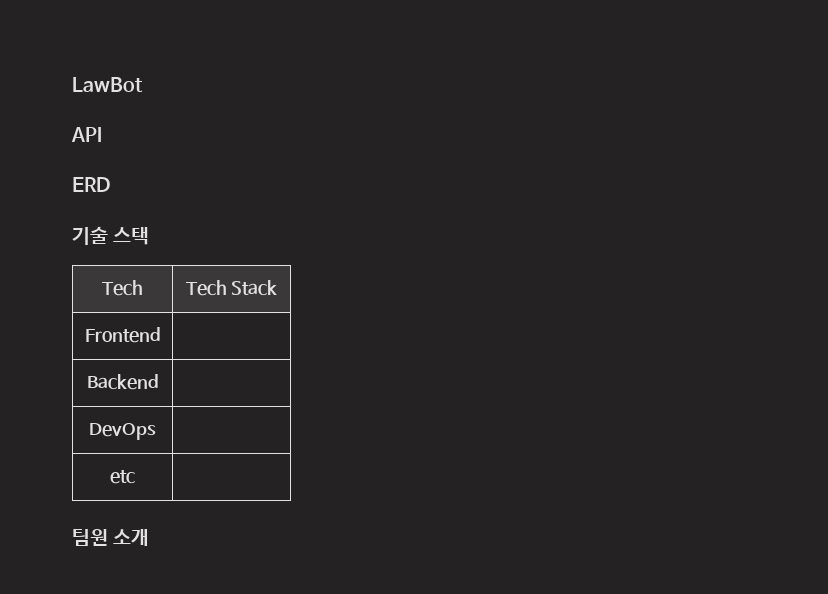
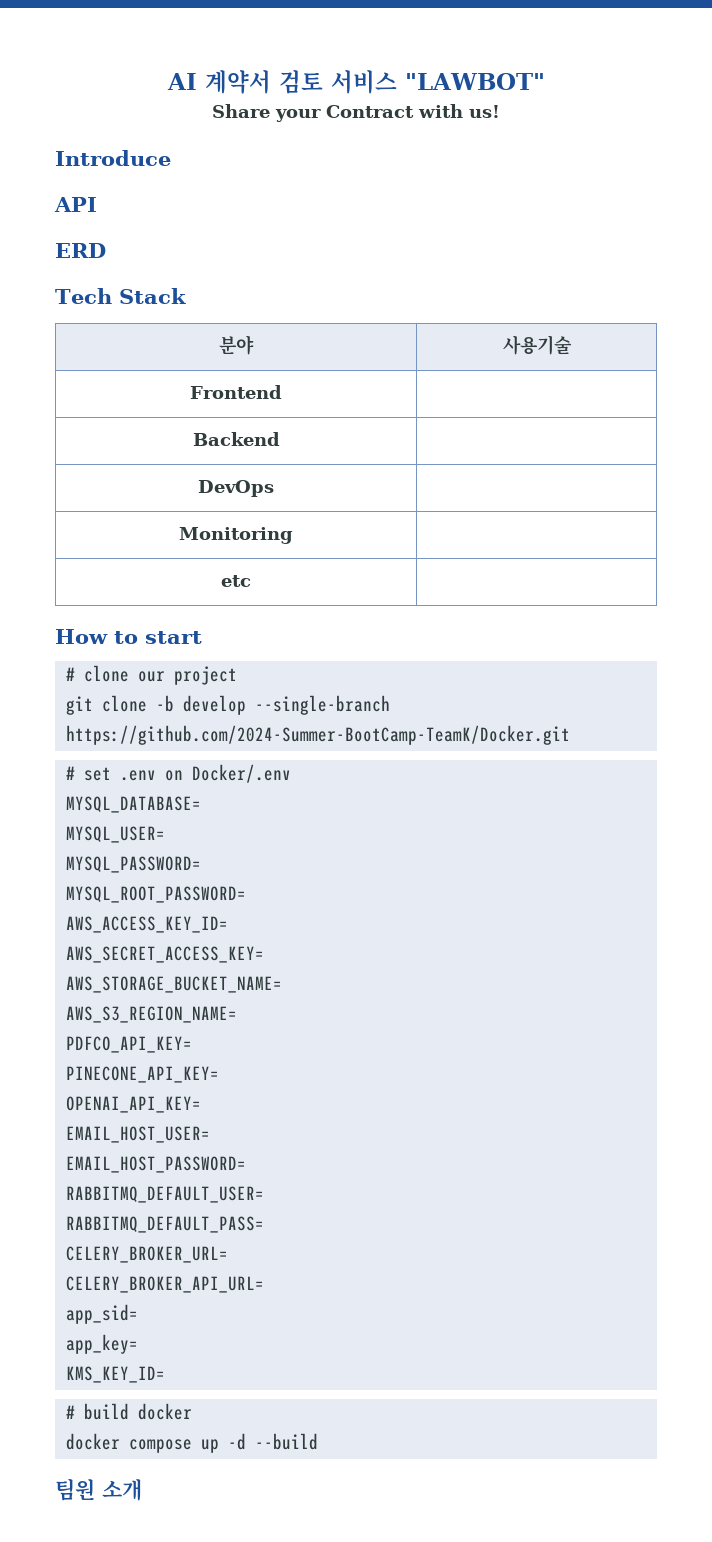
[72,77,143,92] LawBot -> [166,70,545,94] [212,104,500,122] [55,150,171,166] AI 계약서 검토 서비스 "LAWBOT" // Share your Contract with us! // Introduce
[72,226,150,245] [102,280,144,296] 기술 스택 // Tech | -> (106, 250) none
(278, 288) none -> [219,335,254,355] [502,335,572,355] // 분야 | 사용기술
(156, 431) none -> [179,527,293,544] // Monitoring |
(135, 477) none -> [55,629,202,644] [65,665,237,685] [65,695,390,715] [65,725,570,745] [65,764,291,783] [65,796,201,813] [65,826,165,843] [65,856,201,873] [65,886,246,903] [65,916,228,933] [65,946,264,963] [65,976,282,993] [65,1006,237,1023] [65,1036,192,1053] [65,1066,219,1083] [65,1096,201,1113] [65,1126,210,1143] [65,1156,246,1173] [65,1186,264,1203] [65,1216,264,1233] [65,1246,228,1263] [65,1276,264,1293] [65,1304,138,1324] [65,1334,138,1354] [65,1366,165,1383] [65,1403,192,1420] [65,1433,318,1453] // How to start // # clone our project // git clone -b develop --single-branch https://github.com/2024-Summer-BootCamp-TeamK/Docker.git // # set .env on Docker/.env // MYSQL_DATABASE= // MYSQL_USER= // MYSQL_PASSWORD= // MYSQL_ROOT_PASSWORD= // AWS_ACCESS_KEY_ID= // AWS_SECRET_ACCESS_KEY= // AWS_STORAGE_BUCKET_NAME= // AWS_S3_REGION_NAME= // PDFCO_API_KEY= // PINECONE_API_KEY= // OPENAI_API_KEY= // EMAIL_HOST_USER= // EMAIL_HOST_PASSWORD= // RABBITMQ_DEFAULT_USER= // RABBITMQ_DEFAULT_PASS= // CELERY_BROKER_URL= // CELERY_BROKER_API_URL= // app_sid= // app_key= // KMS_KEY_ID= // # build docker // docker compose up -d --build

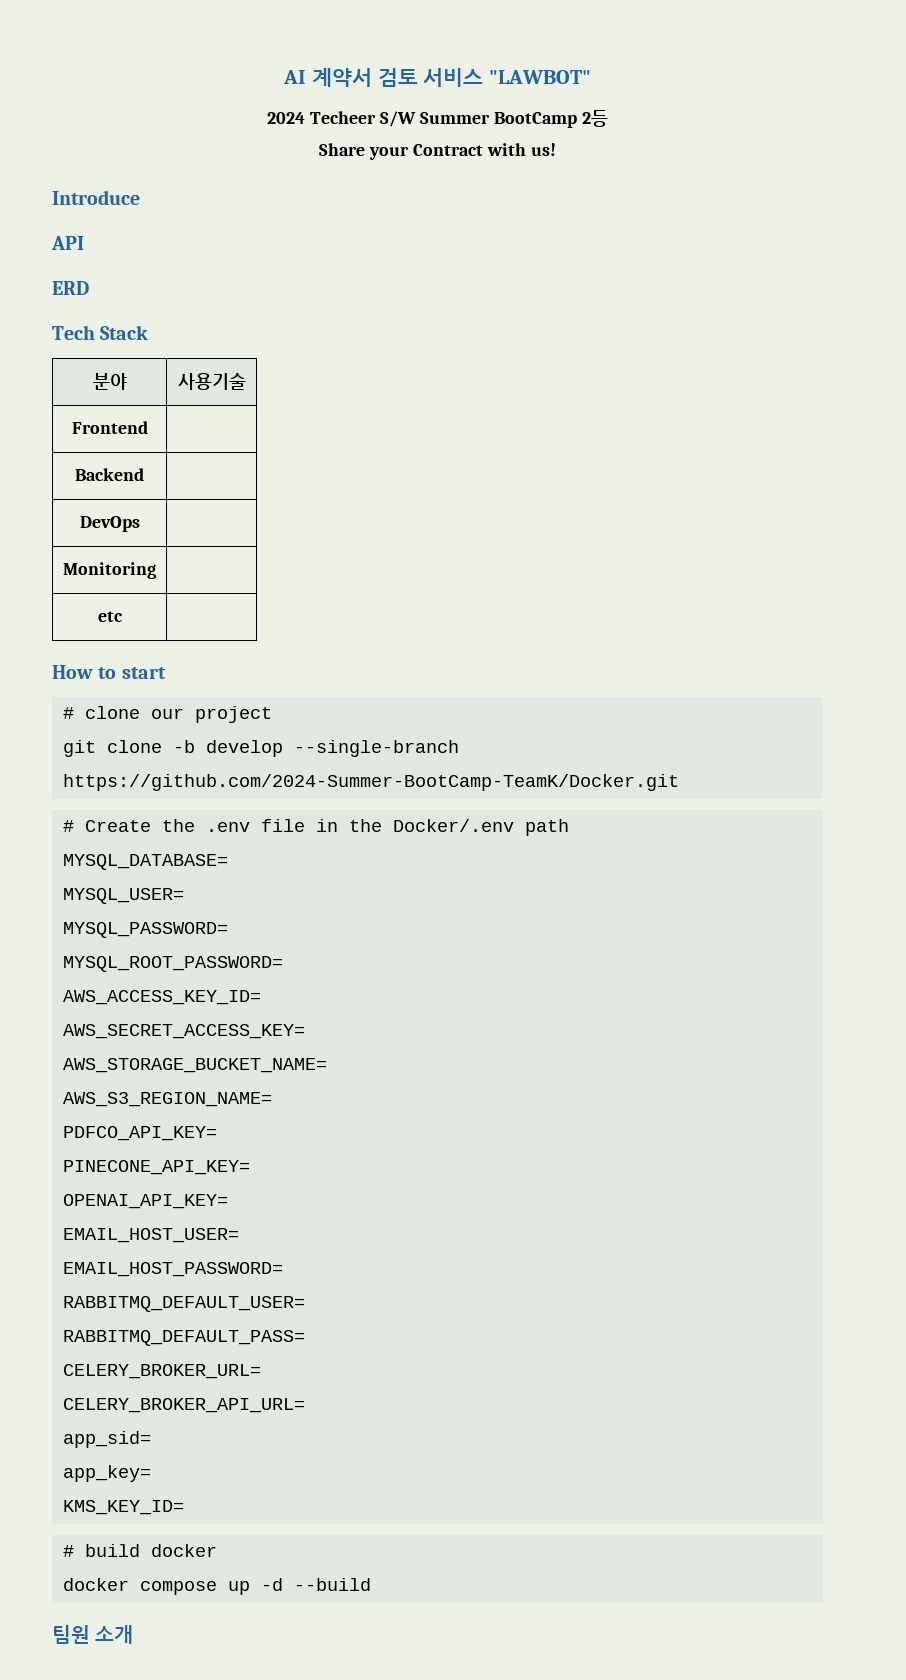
(545, 81) none -> [267,110,608,128] // 2024 Techeer S/W Summer BootCamp 2등
[83,767,183,781] set .env on -> [84,819,382,832] Create the .env file in the
(291, 773) none -> [524,819,569,836] path

